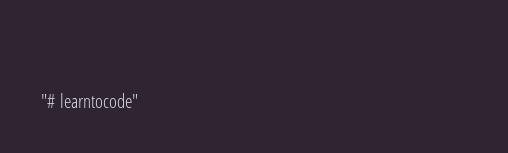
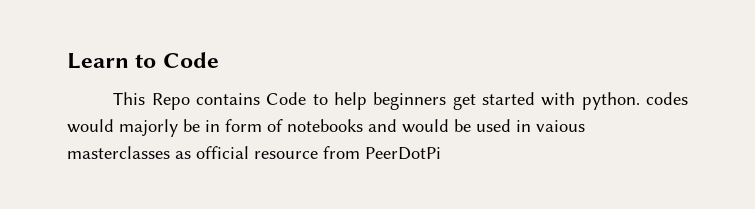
[41,93,138,108] "# learntocode" -> [67,52,219,69] [113,92,688,110] [67,119,585,137] [67,146,441,160] Learn to Code // This Repo contains Code to help beginners get started with python. codes would majorly be in form of notebooks and would be used in vaious masterclasses as official resource from PeerDotPi

